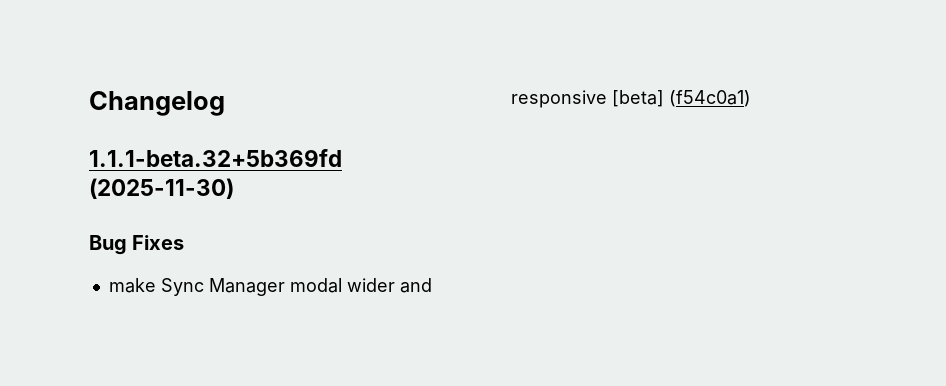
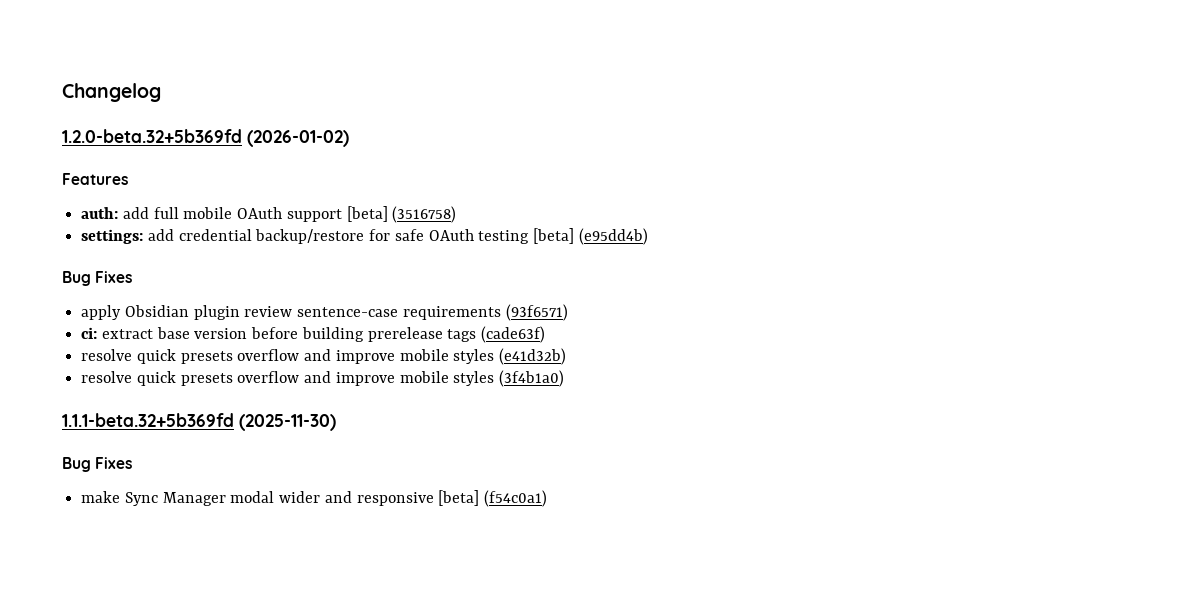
(225, 103) none -> [62,129,349,147] [62,173,128,185] [81,206,457,223] [81,228,648,245] [62,271,133,286] [81,304,568,321] [81,326,546,343] [81,348,567,365] [81,370,565,387] // 1.2.0-beta.32+5b369fd (2026-01-02) // Features // auth: add full mobile OAuth support [beta] (3516758) // settings: add credential backup/restore for safe OAuth testing [beta] (e95dd4b) // Bug Fixes // apply Obsidian plugin review sentence-case requirements (93f6571) // ci: extract base version before building prerelease tags (cade63f) // resolve quick presets overflow and improve mobile styles (e41d32b) // resolve quick presets overflow and improve mobile styles (3f4b1a0)

